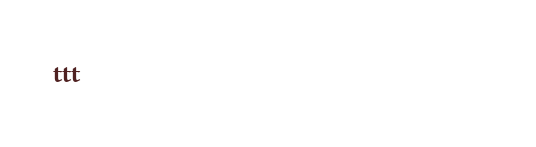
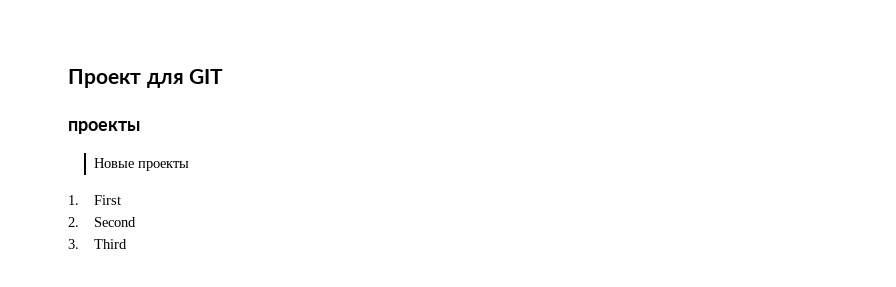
[53,67,81,82] ttt -> [68,69,224,88] [68,121,140,134] [93,158,189,171] [68,195,121,205] [68,217,136,227] [68,239,127,249] Проект для GIT // проекты // Новые проекты // 1. First // 2. Second // 3. Third

